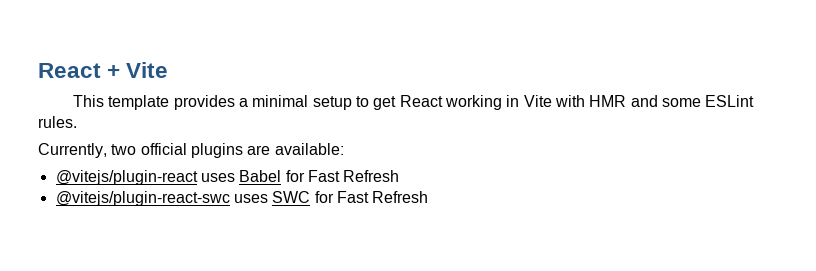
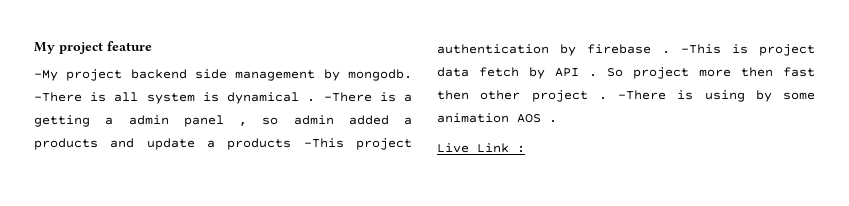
[38,62,169,78] [73,95,755,110] [38,116,77,128] [38,143,344,158] [55,170,400,185] [55,191,429,206] React + Vite // This template provides a minimal setup to get React working in Vite with HMR and some ESLint rules. // Currently, two official plugins are available: // @vitejs/plugin-react uses Babel for Fast Refresh // @vitejs/plugin-react-swc uses SWC for Fast Refresh -> [34,41,152,54] [34,69,412,81] [34,92,413,104] [34,115,412,127] [34,138,412,150] [437,44,815,56] [437,67,815,79] [437,90,815,102] [437,113,557,123] [437,143,525,153] My project feature // -My project backend side management by mongodb. -There is all system is dynamical . -There is a getting a admin panel , so admin added a products and update a products -This project authentication by firebase . -This is project data fetch by API . So project more then fast then other project . -There is using by some animation AOS . // Live Link :

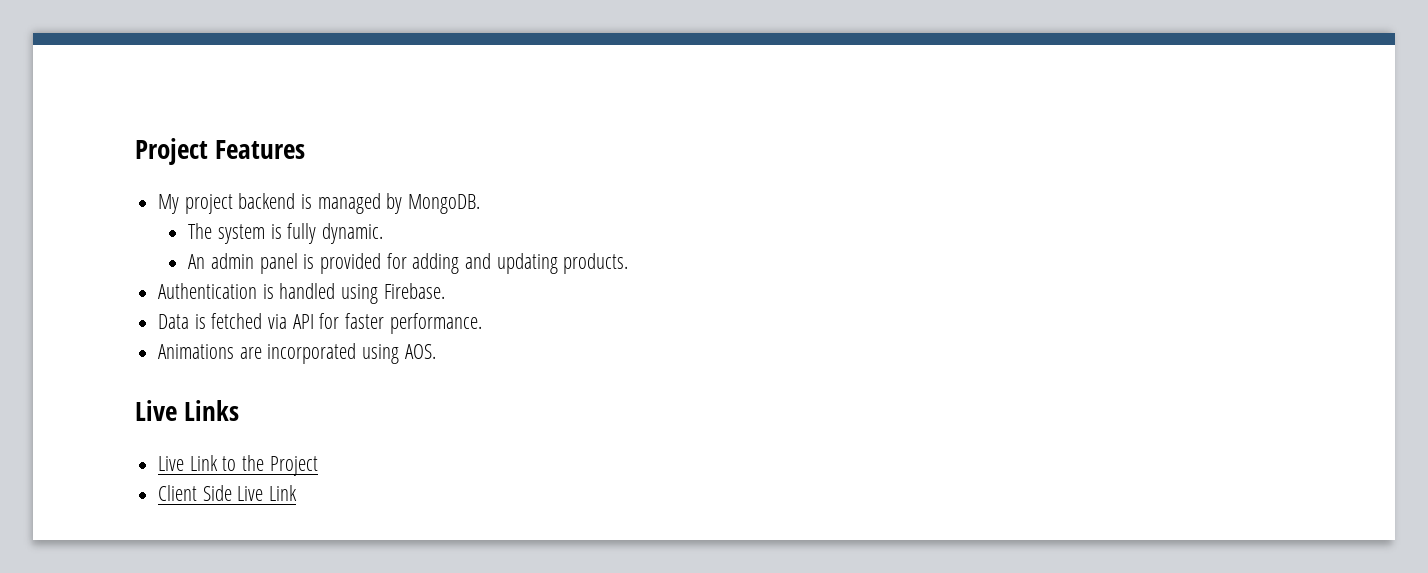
[34,41,152,54] [34,69,412,81] [34,92,413,104] [34,115,412,127] [34,138,412,150] [437,44,815,56] [437,67,815,79] [437,90,815,102] [437,113,557,123] [437,143,525,153] My project feature // -My project backend side management by mongodb. -There is all system is dynamical . -There is a getting a admin panel , so admin added a products and update a products -This project authentication by firebase . -This is project data fetch by API . So project more then fast then other project . -There is using by some animation AOS . // Live Link : -> [135,138,306,165] [158,193,481,214] [188,223,383,244] [188,253,629,274] [158,283,445,304] [158,313,482,334] [158,343,436,364] [135,400,240,421] [158,455,318,476] [158,485,298,501] Project Features // My project backend is managed by MongoDB. // The system is fully dynamic. // An admin panel is provided for adding and updating products. // Authentication is handled using Firebase. // Data is fetched via API for faster performance. // Animations are incorporated using AOS. // Live Links // Live Link to the Project // Client Side Live Link

